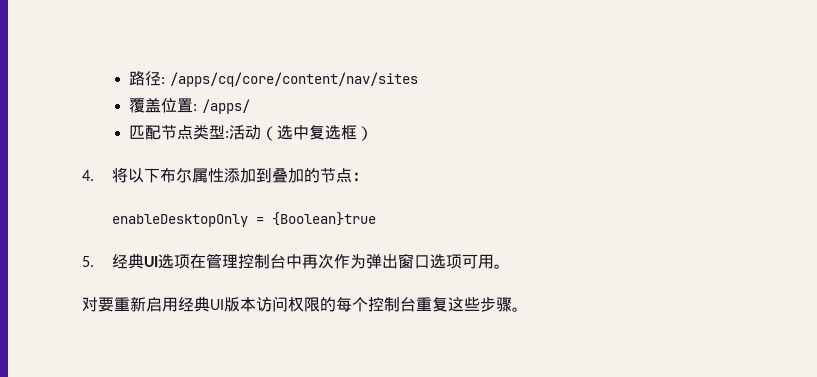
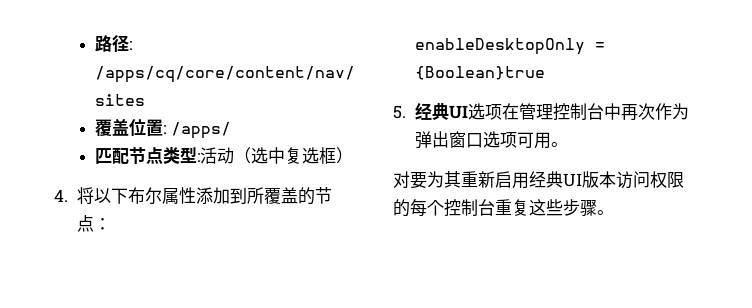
[271,168,304,183] 叠加 -> [246,187,298,204] 所覆盖
(114, 304) none -> [427,171,461,188] 为其

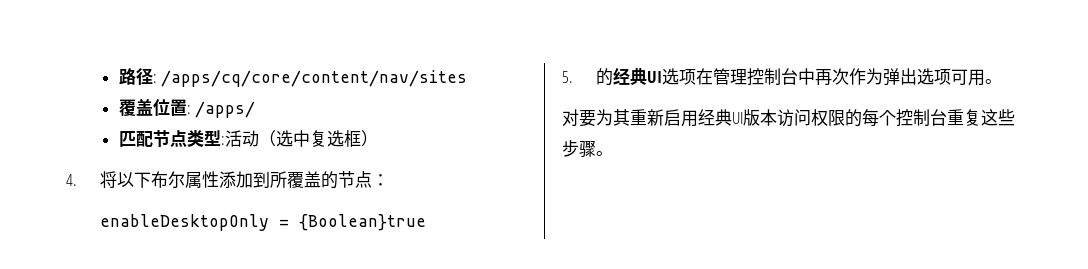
(406, 112) none -> [595,68,613,86] 的
[449,131,484,148] 窗口 -> (917, 76) none

